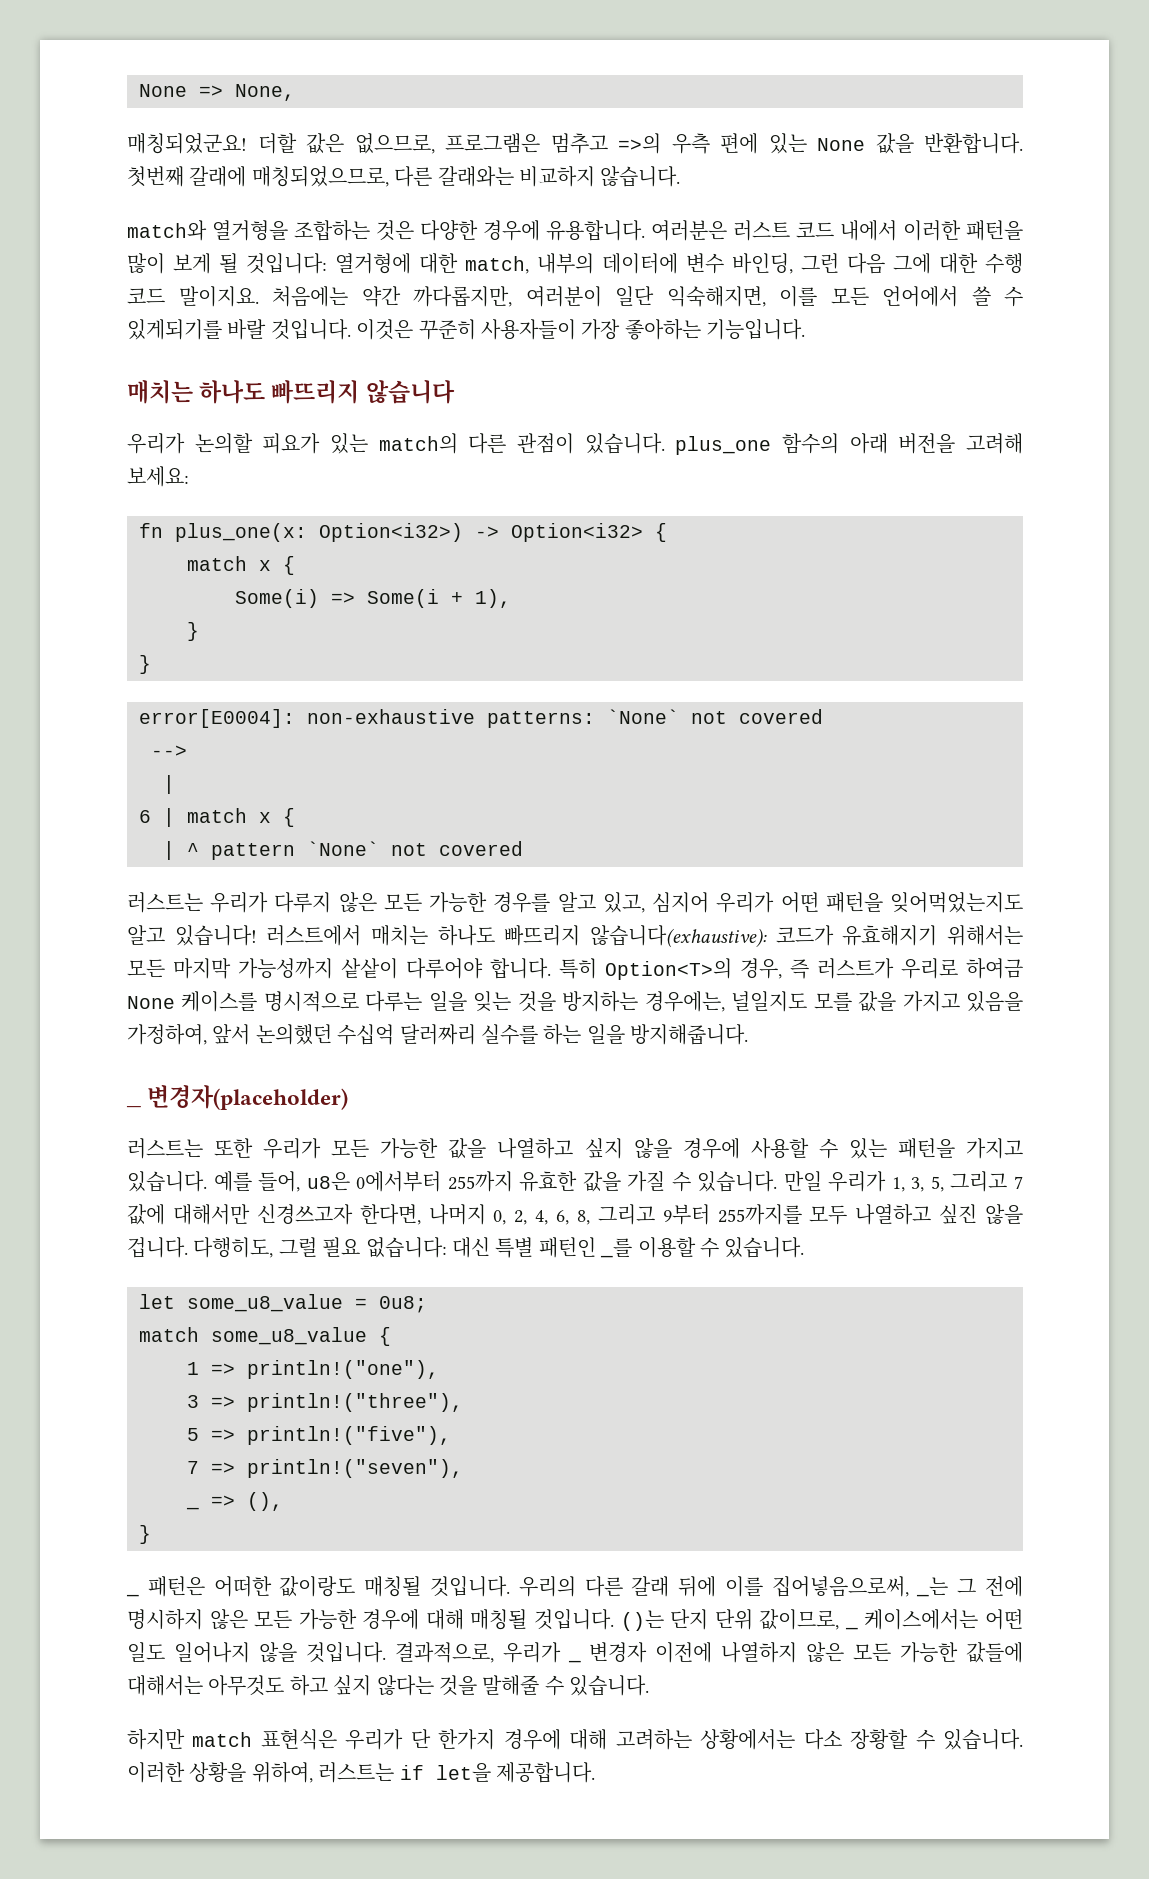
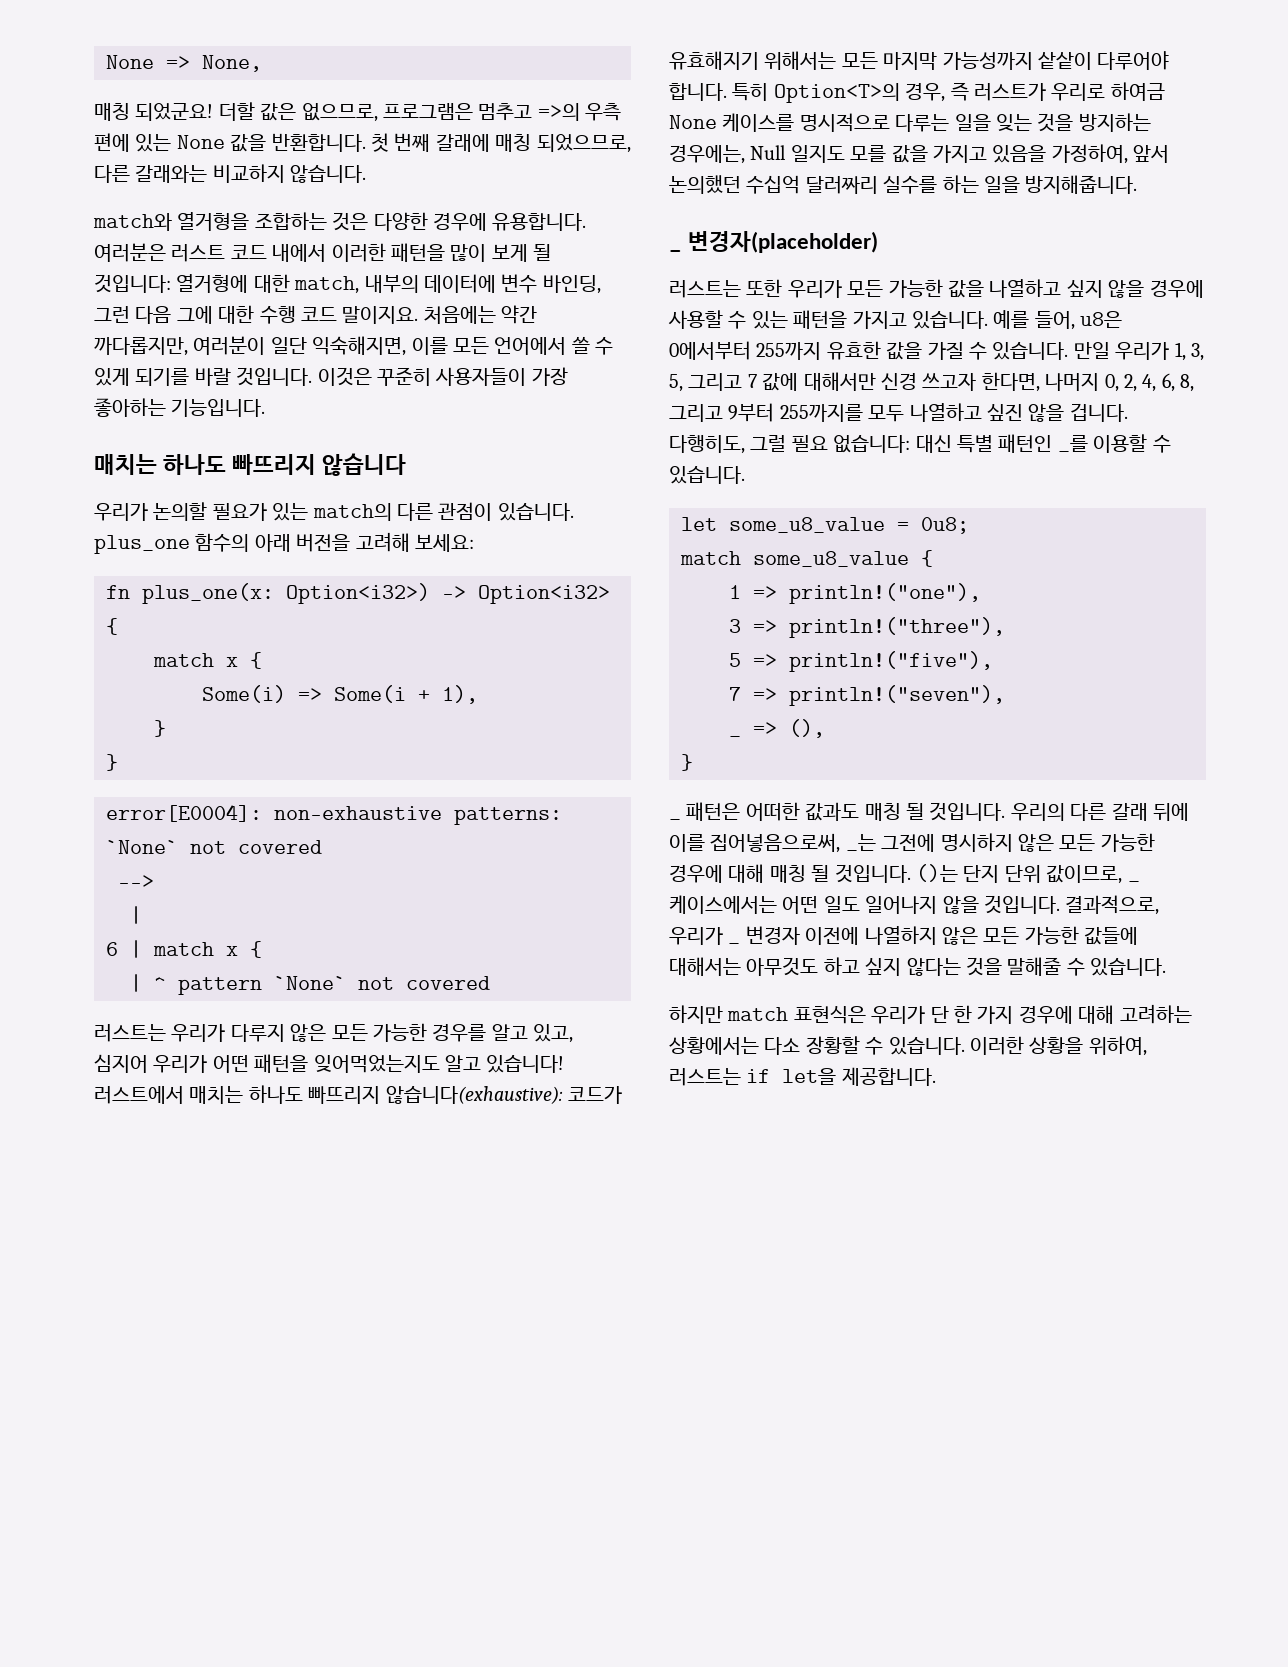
[127,133,247,154] 매칭되었군요! -> [94,103,214,121] 매칭 되었군요!
[127,166,389,187] 첫번째 갈래에 매칭되었으므로, -> [371,133,631,153] 첫 번째 갈래에 매칭 되었으므로,
[127,319,222,340] 있게되기를 -> [94,368,190,386] 있게 되기를
[262,433,321,454] 피요가 -> [212,503,267,521] 필요가
[731,991,808,1012] 널일지도 -> [750,145,845,163] Null 일지도
[256,1204,353,1225] 신경쓰고자 -> [881,373,977,391] 신경 쓰고자
[279,1576,422,1597] 값이랑도 매칭될 -> [805,802,924,821] 값과도 매칭 될
[957,1576,1024,1597] 그 전에 -> [881,834,936,852] 그전에
[470,1609,528,1630] 매칭될 -> [769,865,830,883] 매칭 될
[438,1729,496,1750] 한가지 -> [954,1005,1014,1024] 한 가지

